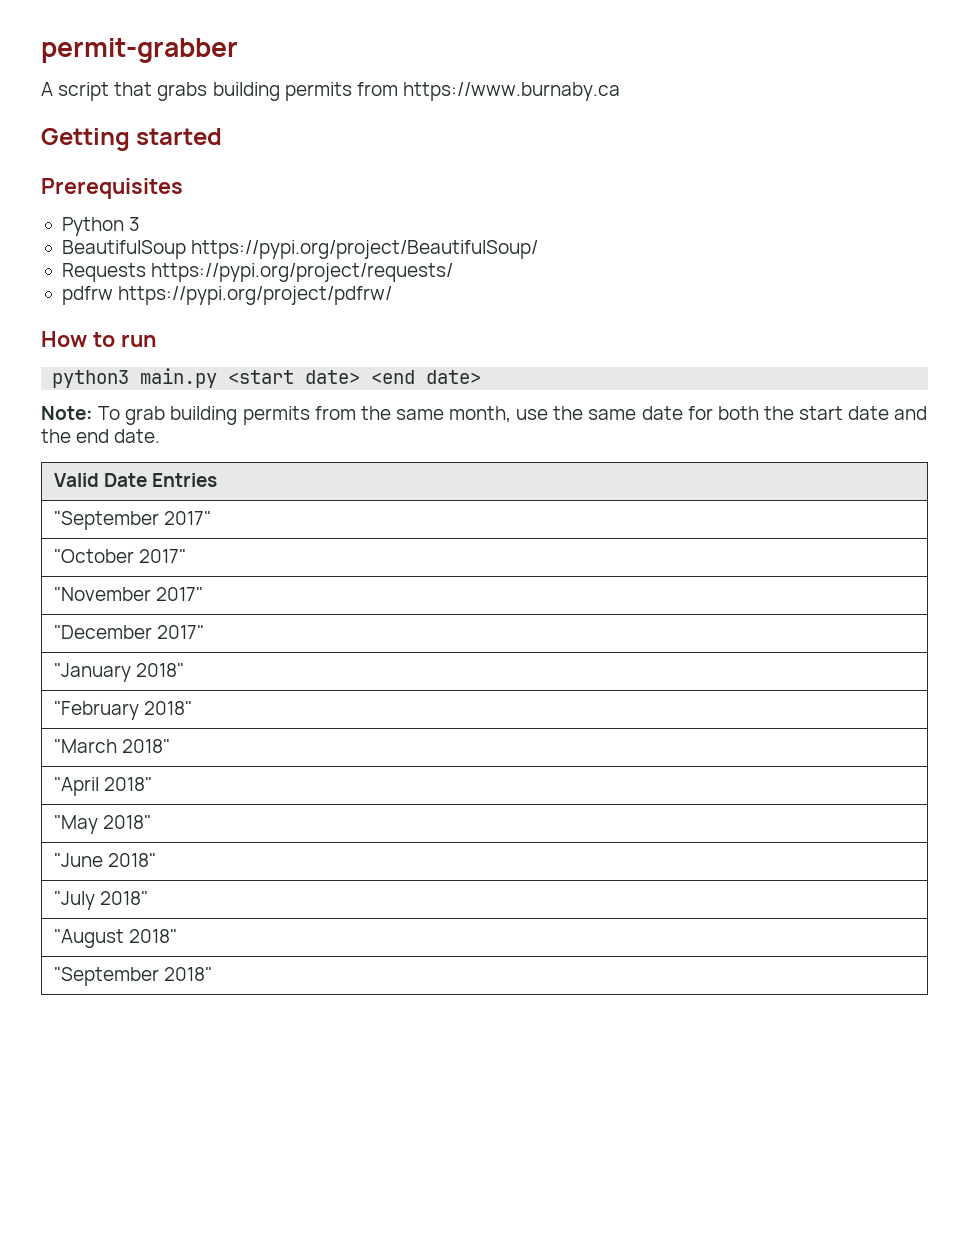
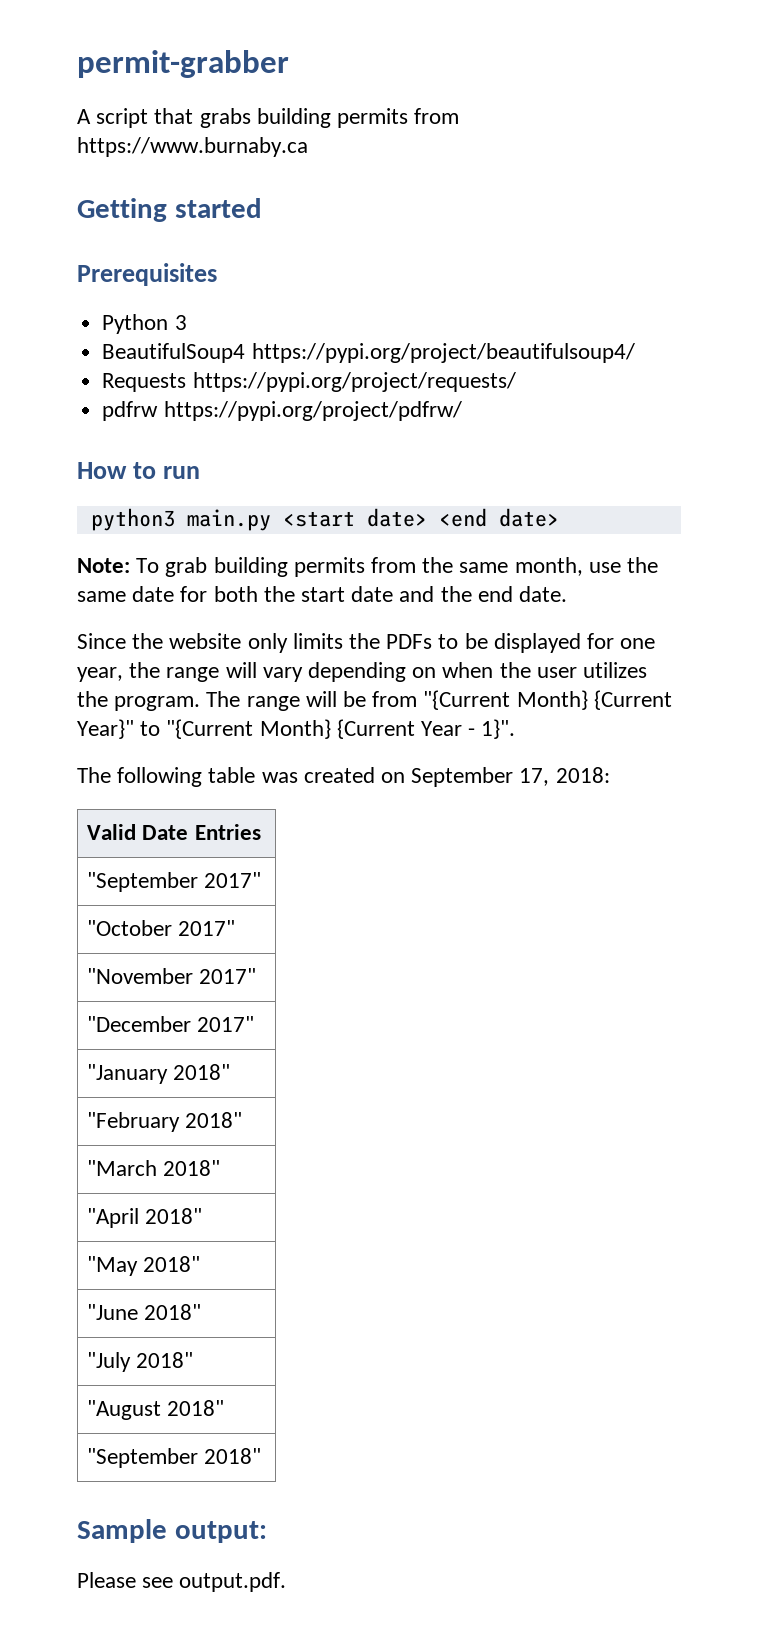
[61,240,539,259] BeautifulSoup https://pypi.org/project/BeautifulSoup/ -> [102,343,635,363] BeautifulSoup4 https://pypi.org/project/beautifulsoup4/
(161, 436) none -> [77,633,656,653] [77,662,648,682] [77,690,672,711] [77,719,516,739] [77,767,610,787] // Since the website only limits the PDFs to be displayed for one year, the range will vary depending on when the user utilizes the program. The range will be from "{Current Month} {Current Year}" to "{Current Month} {Current Year - 1}". // The following table was created on September 17, 2018:
(212, 974) none -> [77,1519,267,1543] [77,1572,287,1592] // Sample output: // Please see output.pdf.

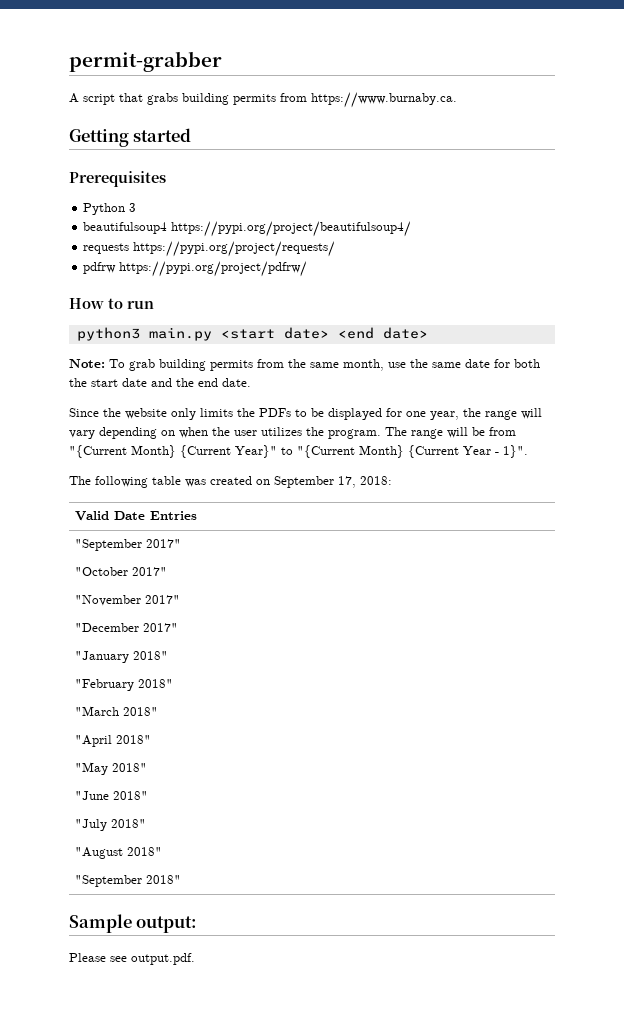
[77,137,308,157] https://www.burnaby.ca -> [311,92,457,108] https://www.burnaby.ca.
[102,343,246,363] BeautifulSoup4 -> [83,222,168,234] beautifulsoup4
[102,373,187,392] Requests -> [83,243,130,254] requests

